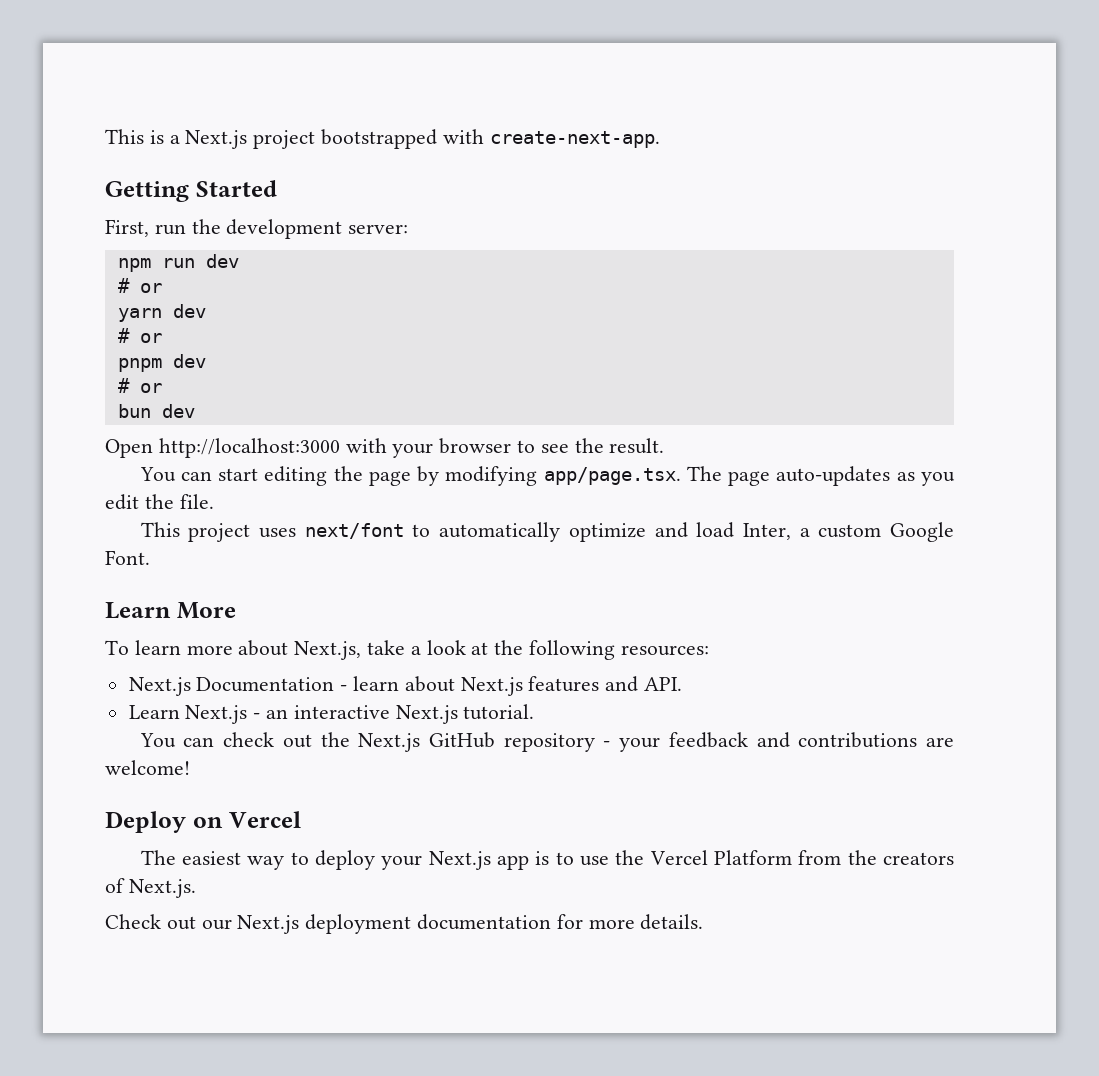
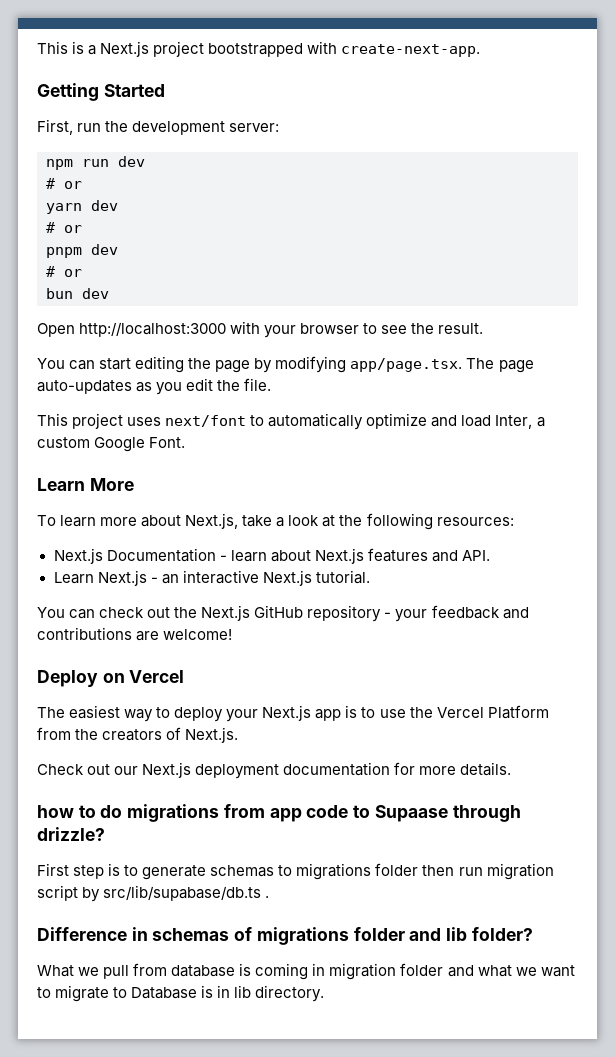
(704, 922) none -> [37,804,521,822] [37,827,105,841] [37,863,554,880] [37,885,270,902] [37,927,533,945] [37,963,575,980] [37,985,325,1002] // how to do migrations from app code to Supaase through drizzle? // First step is to generate schemas to migrations folder then run migration script by src/lib/supabase/db.ts . // Difference in schemas of migrations folder and lib folder? // What we pull from database is coming in migration folder and what we want to migrate to Database is in lib directory.

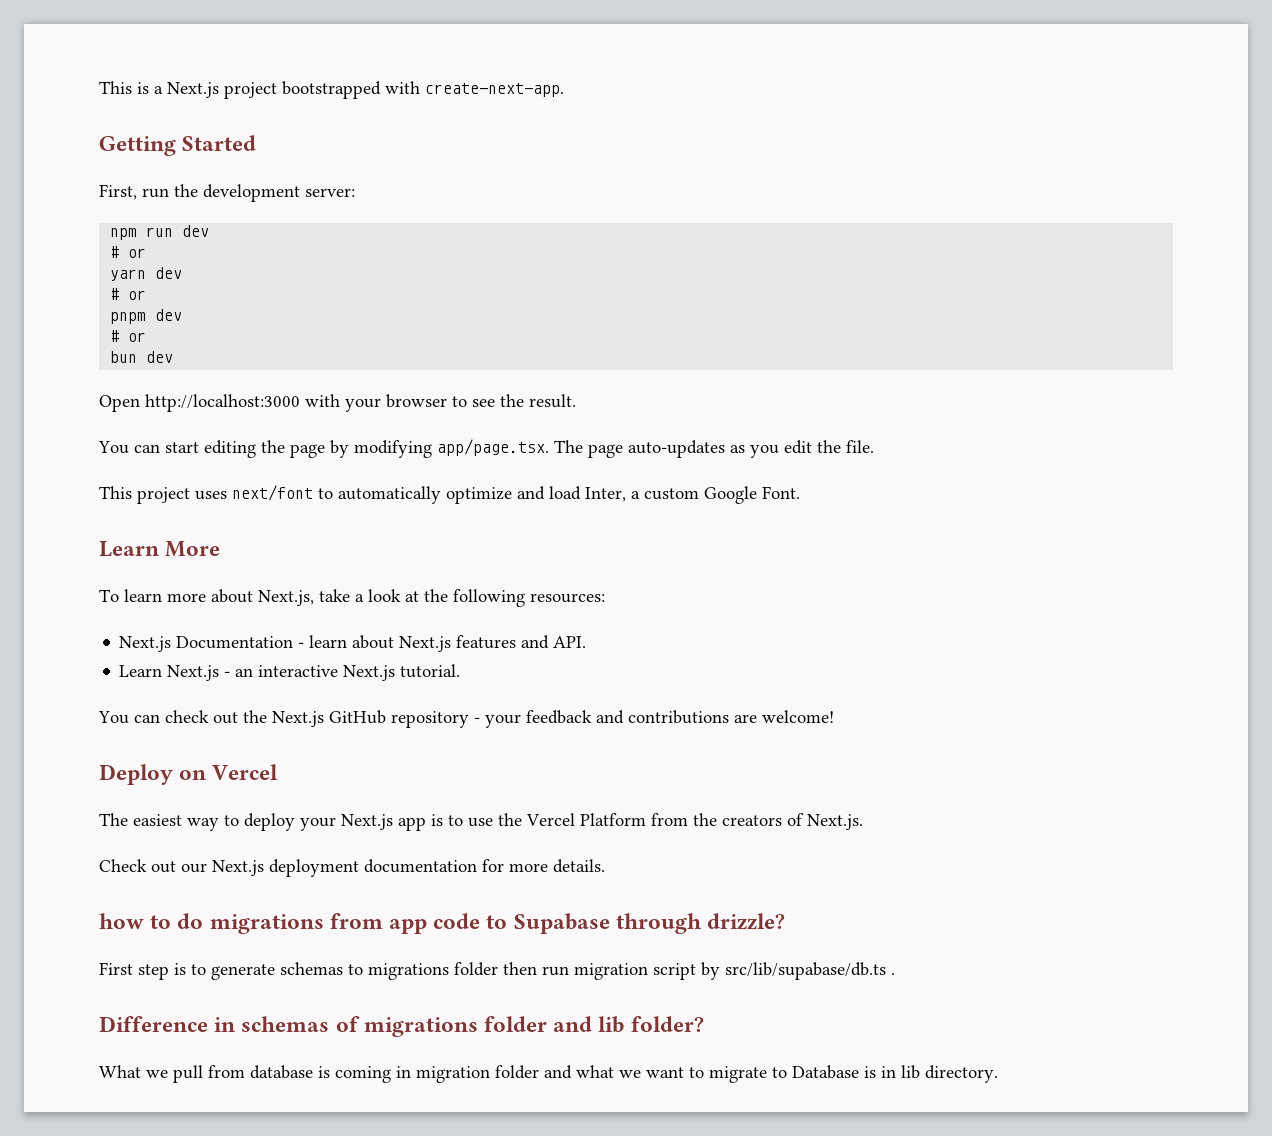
[374,805,448,822] Supaase -> [513,913,610,934] Supabase

